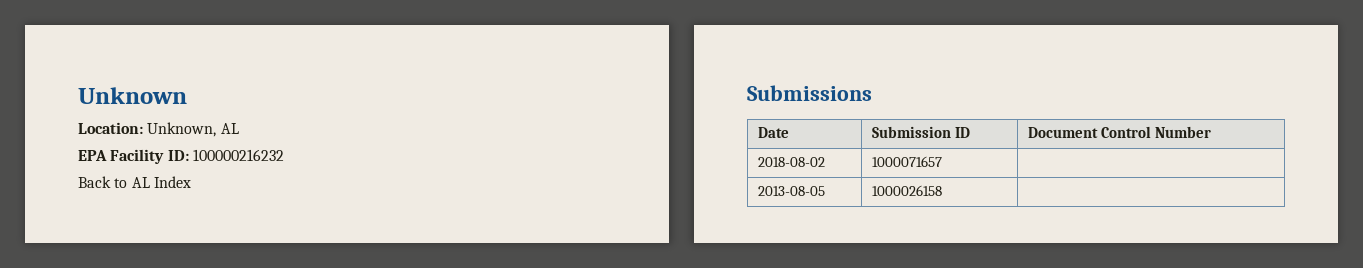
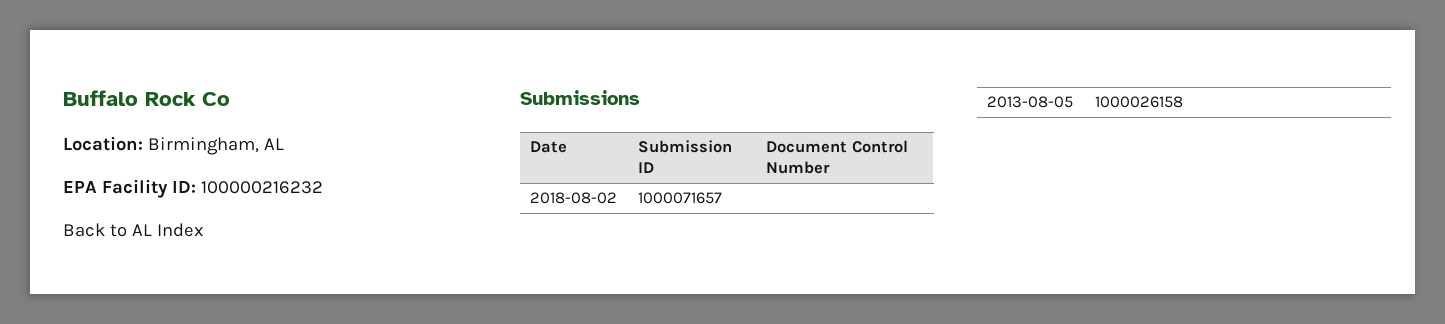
[78,87,187,104] Unknown -> [63,90,230,106] Buffalo Rock Co
[147,122,217,137] Unknown, -> [147,137,259,155] Birmingham,

